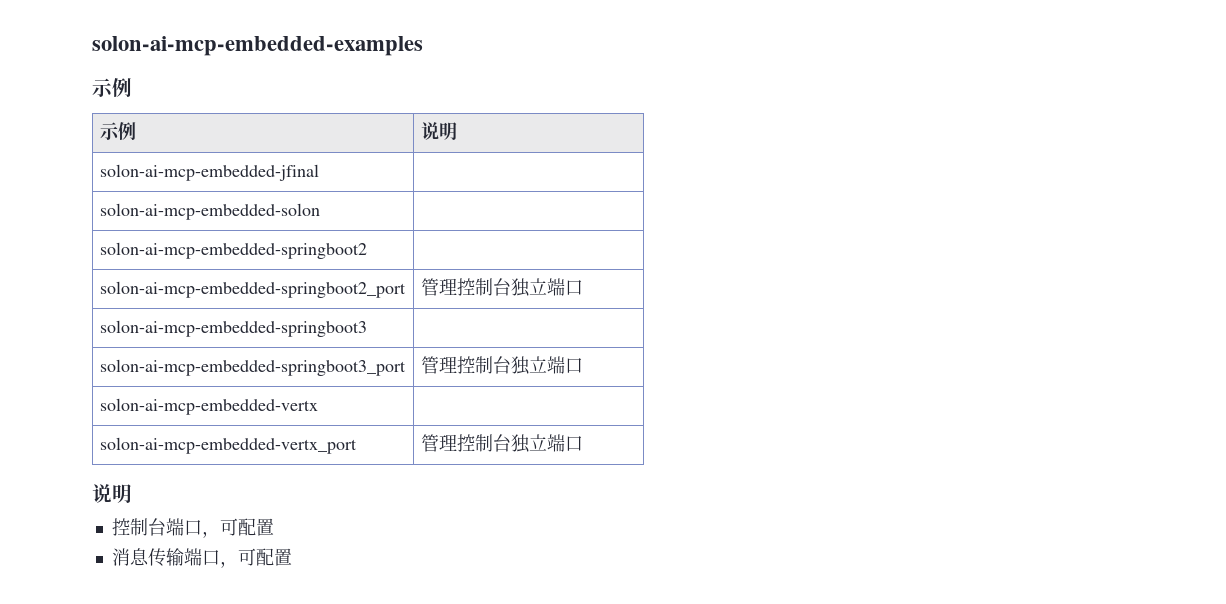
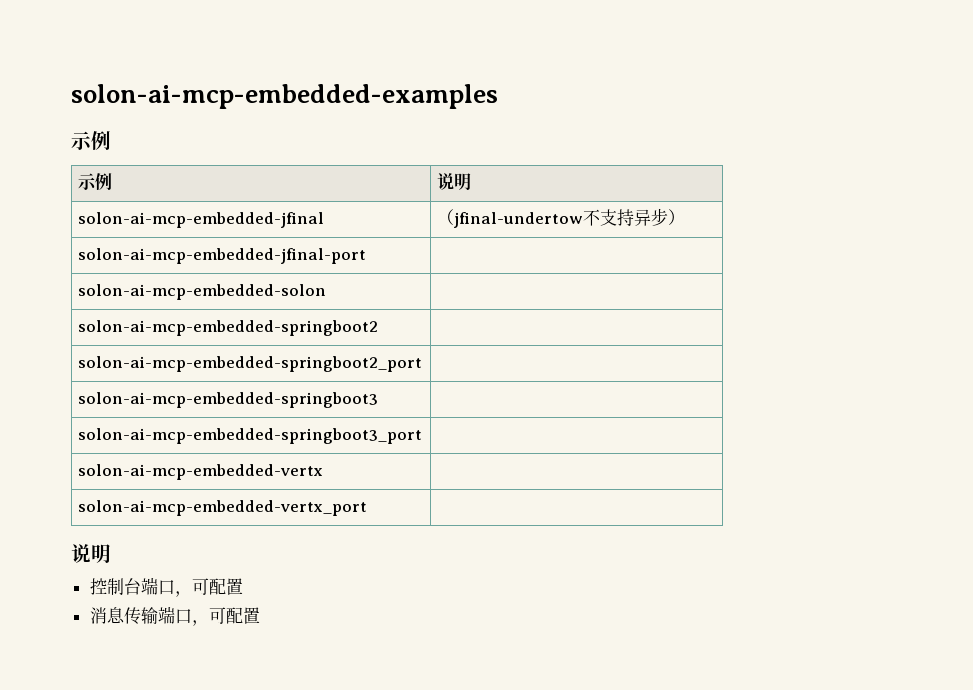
[99,203,320,220] [99,242,367,259] [99,281,406,298] [420,278,583,297] [99,320,367,337] [99,359,406,376] [420,356,583,375] [99,398,318,415] [99,437,357,454] [420,434,583,453] // solon-ai-mcp-embedded-solon | // solon-ai-mcp-embedded-springboot2 | // solon-ai-mcp-embedded-springboot2_port | 管理控制台独立端口 // solon-ai-mcp-embedded-springboot3 | // solon-ai-mcp-embedded-springboot3_port | 管理控制台独立端口 // solon-ai-mcp-embedded-vertx | // solon-ai-mcp-embedded-vertx_port | 管理控制台独立端口 -> [437,208,686,228] [78,248,367,264] [78,284,327,300] [78,320,379,336] [78,356,423,372] [78,392,379,408] [78,428,423,444] [78,464,324,480] [78,500,368,516] （jfinal-undertow不支持异步） // solon-ai-mcp-embedded-jfinal-port | // solon-ai-mcp-embedded-solon | // solon-ai-mcp-embedded-springboot2 | // solon-ai-mcp-embedded-springboot2_port | // solon-ai-mcp-embedded-springboot3 | // solon-ai-mcp-embedded-springboot3_port | // solon-ai-mcp-embedded-vertx | // solon-ai-mcp-embedded-vertx_port |

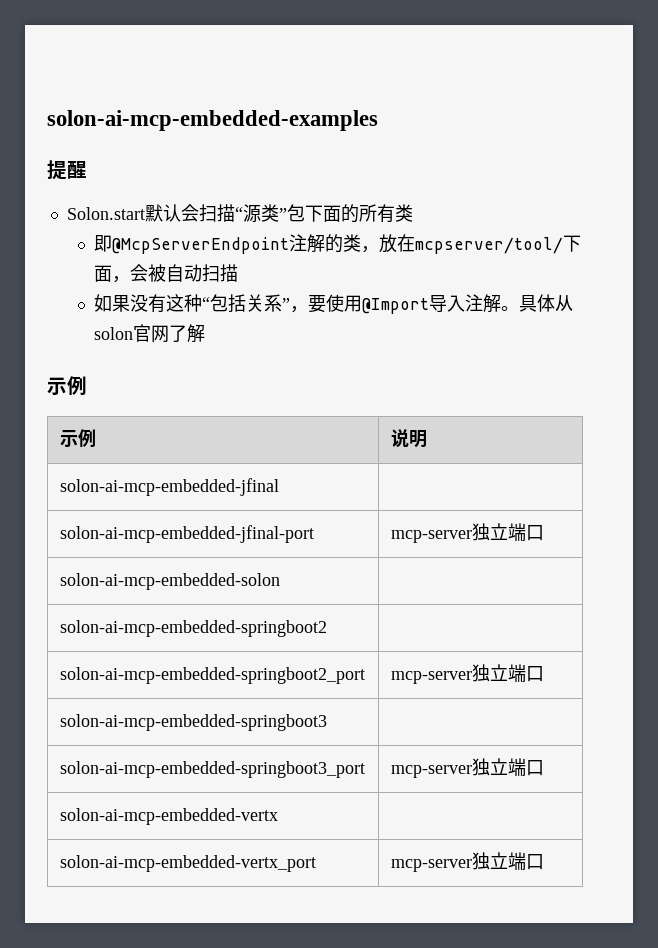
(498, 96) none -> [47,160,87,180] [66,204,413,223] [94,234,582,254] [94,264,239,283] [94,294,574,314] [94,324,206,343] // 提醒 // Solon.start默认会扫描“源类”包下面的所有类 // 即@McpServerEndpoint注解的类，放在mcpserver/tool/下面，会被自动扫描 // 如果没有这种“包括关系”，要使用@Import导入注解。具体从solon官网了解
[437,208,686,228] [78,248,367,264] （jfinal-undertow不支持异步） // solon-ai-mcp-embedded-jfinal-port | -> [59,525,314,543] [390,523,544,543] // solon-ai-mcp-embedded-jfinal-port | mcp-server独立端口
(423, 364) none -> [390,664,544,684] mcp-server独立端口
(423, 436) none -> [390,758,544,778] mcp-server独立端口
[71,544,111,563] [89,577,243,597] [89,606,260,626] // 说明 // 控制台端口，可配置 // 消息传输端口，可配置 -> [390,852,544,872] mcp-server独立端口

